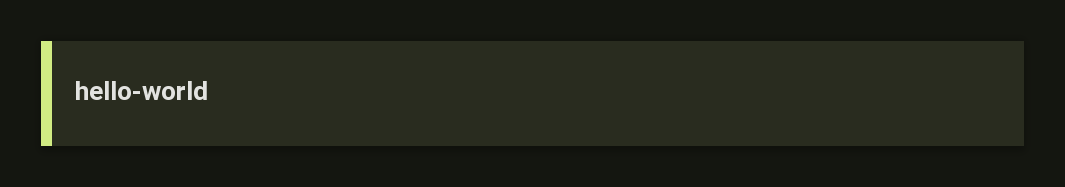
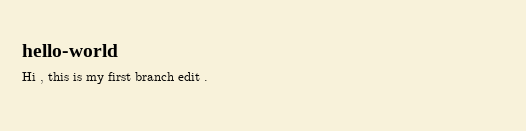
(208, 90) none -> [22,72,208,84] // Hi , this is my first branch edit .

